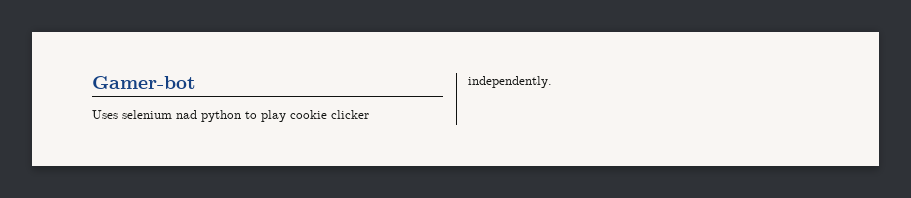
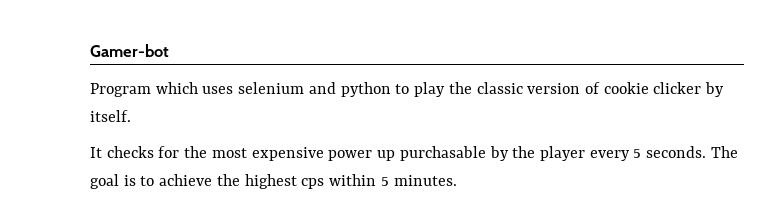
[92,110,369,122] [468,76,552,88] Uses selenium nad python to play cookie clicker independently. -> [90,82,725,97] [90,110,131,122] [90,146,738,161] [90,174,457,189] Program which uses selenium and python to play the classic version of cookie clicker by itself. // It checks for the most expensive power up purchasable by the player every 5 seconds. The goal is to achieve the highest cps within 5 minutes.

